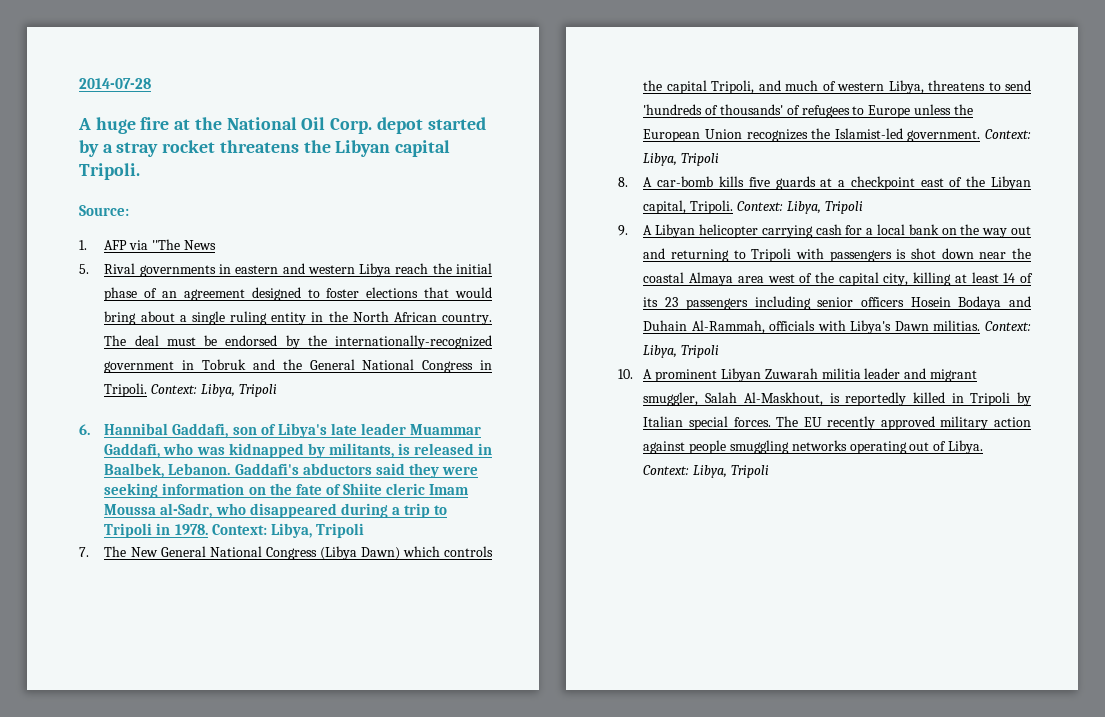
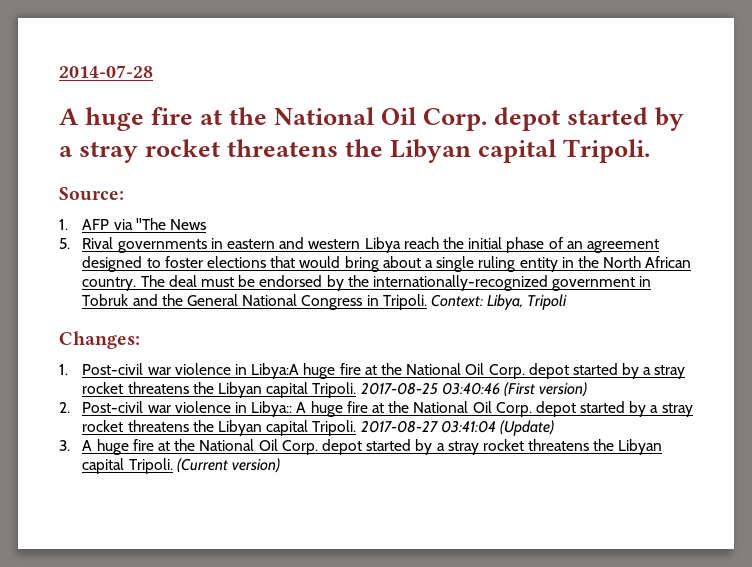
[79,423,481,438] [104,443,492,458] [104,463,478,478] [104,483,469,498] [104,503,447,518] [104,523,364,538] [79,546,493,560] [643,80,1031,94] [643,104,973,118] [643,128,1031,142] [643,153,720,166] [618,176,1031,190] [643,200,863,214] [618,224,1031,238] [643,248,1031,262] [643,272,1033,286] [643,296,1031,310] [643,320,1031,334] [643,345,720,358] [618,368,977,382] [643,392,1031,406] [643,416,1031,430] [643,440,983,454] [643,465,769,478] 6. Hannibal Gaddafi, son of Libya's late leader Muammar Gaddafi, who was kidnapped by militants, is released in Baalbek, Lebanon. Gaddafi's abductors said they were seeking information on the fate of Shiite cleric Imam Moussa al-Sadr, who disappeared during a trip to Tripoli in 1978. Context: Libya, Tripoli // 7. The New General National Congress (Libya Dawn) which controls the capital Tripoli, and much of western Libya, threatens to send 'hundreds of thousands' of refugees to Europe unless the European Union recognizes the Islamist-led government. Context: Libya, Tripoli // 8. A car-bomb kills five guards at a checkpoint east of the Libyan capital, Tripoli. Context: Libya, Tripoli // 9. A Libyan helicopter carrying cash for a local bank on the way out and returning to Tripoli with passengers is shot down near the coastal Almaya area west of the capital city, killing at least 14 of its 23 passengers including senior officers Hosein Bodaya and Duhain Al-Rammah, officials with Libya's Dawn militias. Context: Libya, Tripoli // 10. A prominent Libyan Zuwarah militia leader and migrant smuggler, Salah Al-Maskhout, is reportedly killed in Tripoli by Italian special forces. The EU recently approved military action against people smuggling networks operating out of Libya. Context: Libya, Tripoli -> [59,331,140,349] [59,363,686,379] [82,382,588,398] [59,401,693,417] [82,420,554,436] [59,439,663,455] [82,458,281,474] Changes: // 1. Post-civil war violence in Libya:A huge fire at the National Oil Corp. depot started by a stray rocket threatens the Libyan capital Tripoli. 2017-08-25 03:40:46 (First version) // 2. Post-civil war violence in Libya:: A huge fire at the National Oil Corp. depot started by a stray rocket threatens the Libyan capital Tripoli. 2017-08-27 03:41:04 (Update) // 3. A huge fire at the National Oil Corp. depot started by a stray rocket threatens the Libyan capital Tripoli. (Current version)

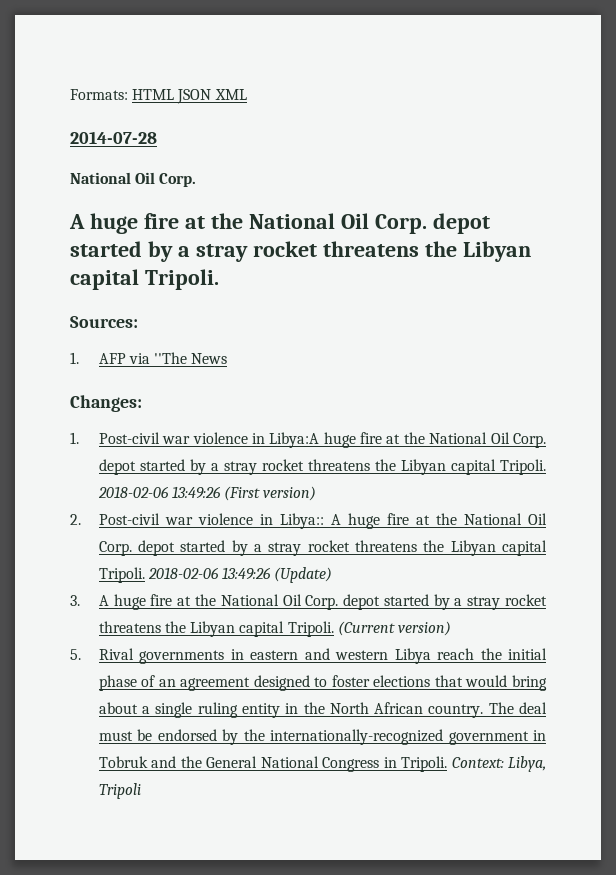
[59,65,153,78] 2014-07-28 -> [70,89,247,104] [70,131,157,144] [70,172,197,187] Formats: HTML JSON XML // 2014-07-28 // National Oil Corp.
[59,187,124,201] Source: -> [70,316,138,328] Sources:
(207, 224) none -> [70,395,142,412] [70,432,546,448] [98,459,546,475] [97,486,317,501] [70,513,548,529] [98,540,547,556] [98,567,333,583] [70,594,547,610] [98,621,451,637] // Changes: // 1. Post-civil war violence in Libya:A huge fire at the National Oil Corp. depot started by a stray rocket threatens the Libyan capital Tripoli. 2018-02-06 13:49:26 (First version) // 2. Post-civil war violence in Libya:: A huge fire at the National Oil Corp. depot started by a stray rocket threatens the Libyan capital Tripoli. 2018-02-06 13:49:26 (Update) // 3. A huge fire at the National Oil Corp. depot started by a stray rocket threatens the Libyan capital Tripoli. (Current version)
[59,331,140,349] [59,363,686,379] [82,382,588,398] [59,401,693,417] [82,420,554,436] [59,439,663,455] [82,458,281,474] // Changes: // 1. Post-civil war violence in Libya:A huge fire at the National Oil Corp. depot started by a stray rocket threatens the Libyan capital Tripoli. 2017-08-25 03:40:46 (First version) // 2. Post-civil war violence in Libya:: A huge fire at the National Oil Corp. depot started by a stray rocket threatens the Libyan capital Tripoli. 2017-08-27 03:41:04 (Update) // 3. A huge fire at the National Oil Corp. depot started by a stray rocket threatens the Libyan capital Tripoli. (Current version) -> (141, 791) none

